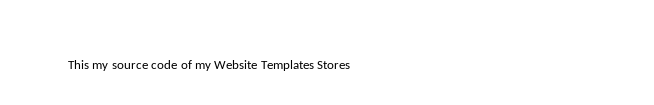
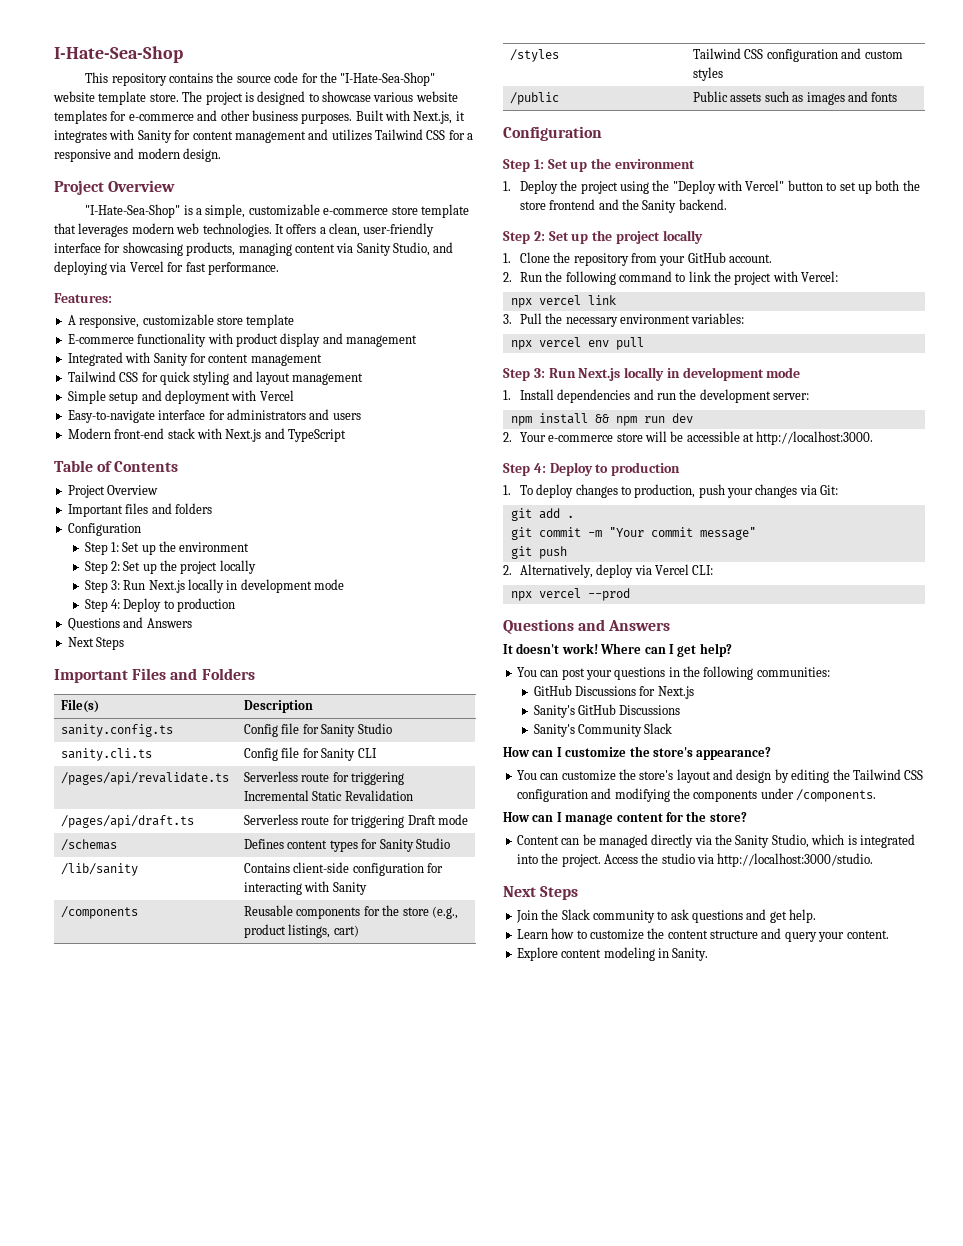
[68,60,350,71] This my source code of my Website Templates Stores -> [54,46,183,63] [85,72,436,86] [53,91,458,105] [54,110,465,124] [54,129,474,143] [54,148,222,162] [54,180,176,195] [85,204,469,218] [54,223,435,237] [54,242,454,256] [54,261,279,275] [54,293,112,303] [67,314,295,328] [67,333,417,347] [67,352,322,366] [67,371,364,385] [67,390,294,404] [67,409,361,423] [67,428,346,442] [54,460,179,472] [67,485,159,498] [67,503,212,517] [67,523,141,536] [84,541,250,555] [84,560,256,574] [84,579,345,593] [84,598,236,612] [67,617,192,631] [67,637,125,650] [54,668,255,683] [61,699,100,713] [244,700,314,713] [61,724,174,737] [244,723,392,737] [61,748,153,761] [244,747,377,761] [61,772,230,785] [244,771,405,785] [244,790,413,801] [61,815,195,828] [244,814,468,828] [61,839,118,851] [244,838,450,852] [61,863,139,876] [244,862,444,876] [244,881,367,895] [61,906,139,919] [244,905,458,919] [244,924,359,938] [510,49,560,62] [693,48,903,62] [693,67,724,81] [510,92,560,105] [693,91,898,105] [503,126,602,141] [503,158,695,172] [503,180,920,194] [519,199,727,213] [503,230,703,244] [503,252,773,266] [503,271,839,285] [510,295,616,308] [503,313,745,327] [510,337,644,350] [503,367,801,381] [503,389,810,403] [510,413,693,426] [503,431,874,445] [503,462,681,476] [503,484,839,498] [510,508,574,521] [510,527,756,540] [510,546,567,559] [503,564,714,578] [510,588,630,601] [503,619,671,634] [503,643,732,657] [516,666,830,680] [533,685,694,699] [533,704,681,718] [533,723,673,737] [503,746,772,760] [516,769,924,783] [516,788,876,802] [503,811,747,825] [516,834,915,848] [516,853,874,867] [503,886,579,900] [515,909,817,923] [516,928,889,942] [516,947,709,961] I-Hate-Sea-Shop // This repository contains the source code for the "I-Hate-Sea-Shop" website template store. The project is designed to showcase various website templates for e-commerce and other business purposes. Built with Next.js, it integrates with Sanity for content management and utilizes Tailwind CSS for a responsive and modern design. // Project Overview // "I-Hate-Sea-Shop" is a simple, customizable e-commerce store template that leverages modern web technologies. It offers a clean, user-friendly interface for showcasing products, managing content via Sanity Studio, and deploying via Vercel for fast performance. // Features: // A responsive, customizable store template // E-commerce functionality with product display and management // Integrated with Sanity for content management // Tailwind CSS for quick styling and layout management // Simple setup and deployment with Vercel // Easy-to-navigate interface for administrators and users // Modern front-end stack with Next.js and TypeScript // Table of Contents // Project Overview // Important files and folders // Configuration // Step 1: Set up the environment // Step 2: Set up the project locally // Step 3: Run Next.js locally in development mode // Step 4: Deploy to production // Questions and Answers // Next Steps // Important Files and Folders // File(s) | Description // sanity.config.ts | Config file for Sanity Studio // sanity.cli.ts | Config file for Sanity CLI // /pages/api/revalidate.ts | Serverless route for triggering Incremental Static Revalidation // /pages/api/draft.ts | Serverless route for triggering Draft mode // /schemas | Defines content types for Sanity Studio // /lib/sanity | Contains client-side configuration for interacting with Sanity // /components | Reusable components for the store (e.g., product listings, cart) // /styles | Tailwind CSS configuration and custom styles // /public | Public assets such as images and fonts // Configuration // Step 1: Set up the environment // 1. Deploy the project using the "Deploy with Vercel" button to set up both the store frontend and the Sanity backend. // Step 2: Set up the project locally // 1. Clone the repository from your GitHub account. // 2. Run the following command to link the project with Vercel: // npx vercel link // 3. Pull the necessary environment variables: // npx vercel env pull // Step 3: Run Next.js locally in development mode // 1. Install dependencies and run the development server: // npm install && npm run dev // 2. Your e-commerce store will be accessible at http://localhost:3000. // Step 4: Deploy to production // 1. To deploy changes to production, push your changes via Git: // git add . // git commit -m "Your commit message" // git push // 2. Alternatively, deploy via Vercel CLI: // npx vercel --prod // Questions and Answers // It doesn't work! Where can I get help? // You can post your questions in the following communities: // GitHub Discussions for Next.js // Sanity's GitHub Discussions // Sanity's Community Slack // How can I customize the store's appearance? // You can customize the store's layout and design by editing the Tailwind CSS configuration and modifying the components under /components. // How can I manage content for the store? // Content can be managed directly via the Sanity Studio, which is integrated into the project. Access the studio via http://localhost:3000/studio. // Next Steps // Join the Slack community to ask questions and get help. // Learn how to customize the content structure and query your content. // Explore content modeling in Sanity.

